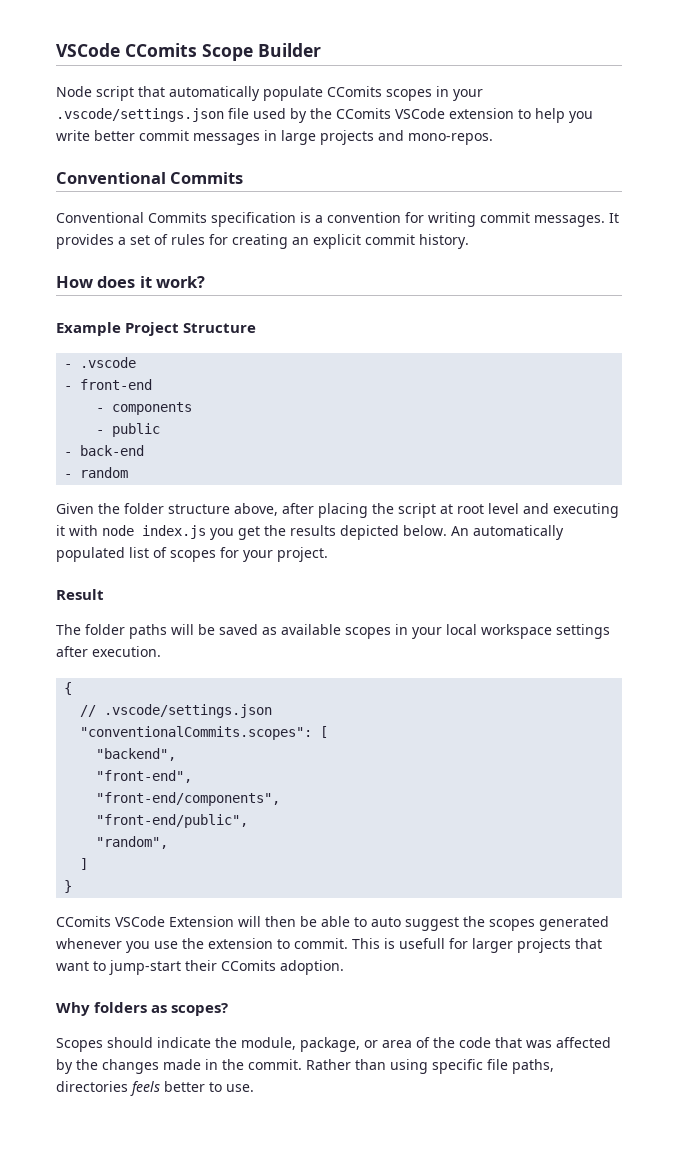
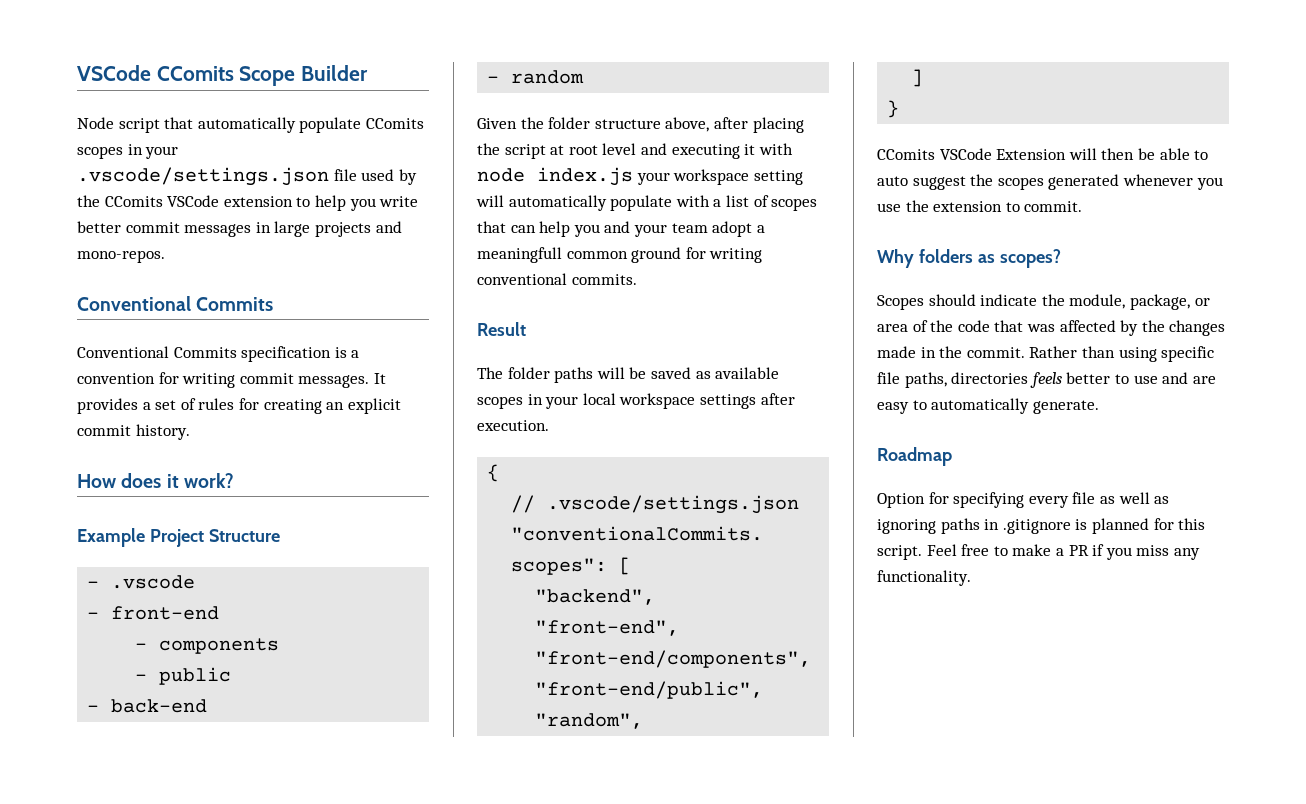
[210,525,564,540] [56,547,328,562] you get the results depicted below. An automatically populated list of scopes for your project. -> [636,169,803,185] [476,195,818,211] [477,221,765,237] [477,247,763,263] [477,273,637,285] your workspace setting will automatically populate with a list of scopes that can help you and your team adopt a meaningfull common ground for writing conventional commits.
[352,938,602,953] [56,960,344,975] This is usefull for larger projects that want to jump-start their CComits adoption. -> (1083, 206) none
[226,1084,254,1092] use. -> [1133,372,1216,384] [877,398,1099,414] [877,447,952,466] [877,492,1170,508] [877,518,1206,534] [877,544,1200,560] [877,570,971,586] use and are easy to automatically generate. // Roadmap // Option for specifying every file as well as ignoring paths in .gitignore is planned for this script. Feel free to make a PR if you miss any functionality.

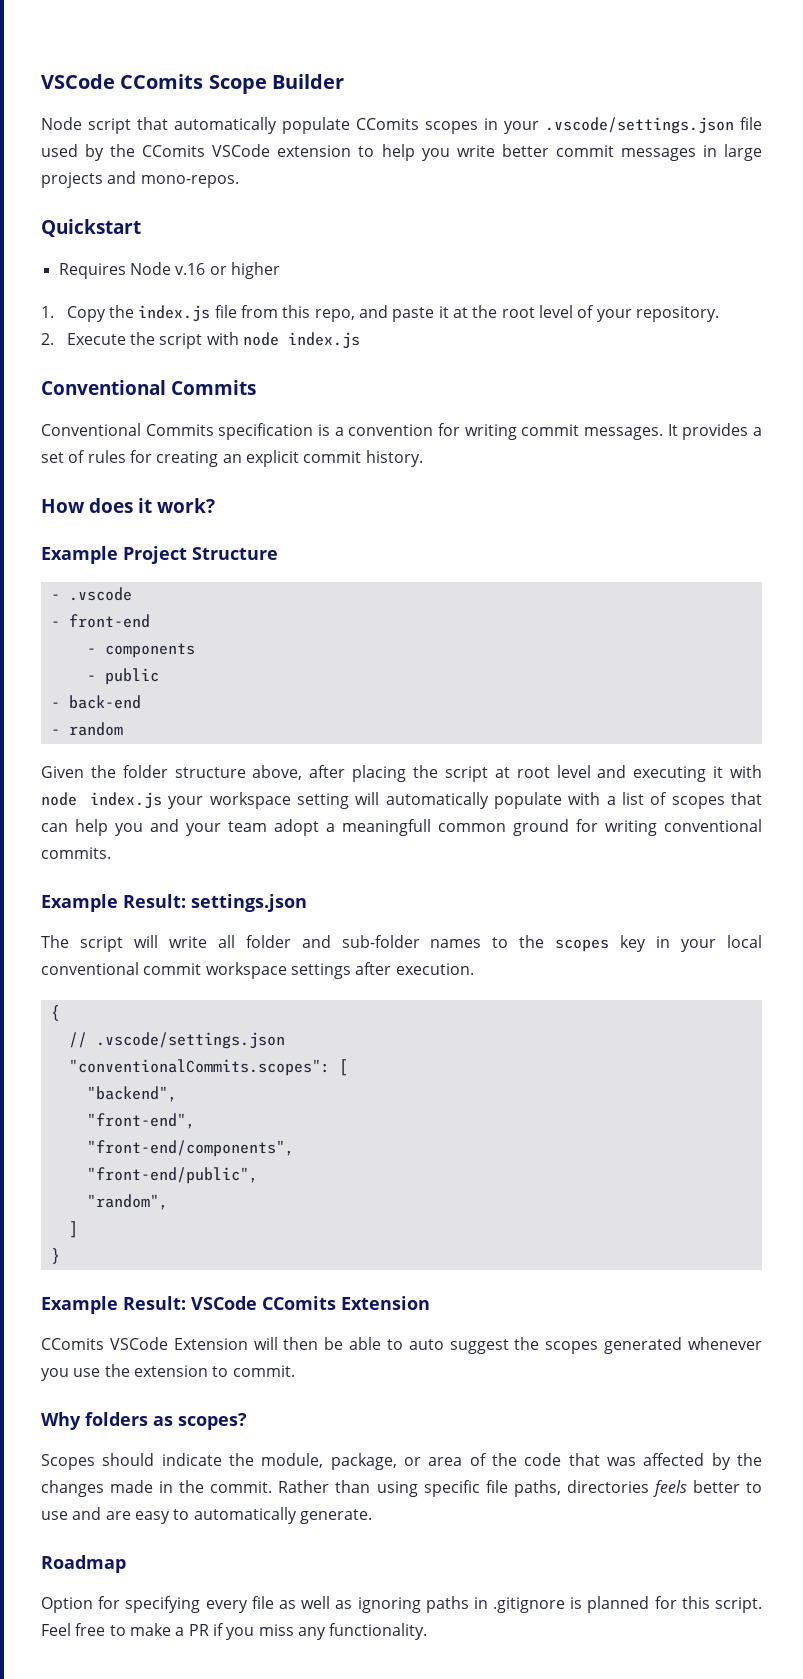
(165, 256) none -> [41,219,141,237] [58,262,280,279] [41,305,719,322] [41,332,361,349] // Quickstart // Requires Node v.16 or higher // 1. Copy the index.js file from this repo, and paste it at the root level of your repository. // 2. Execute the script with node index.js
[477,322,526,336] [477,367,780,383] [477,396,523,409] Result // The folder paths will be saved as available scopes -> [41,894,307,912] [41,935,647,952] Example Result: settings.json // The script will write all folder and sub-folder names to the scopes key
(616, 399) none -> [41,962,202,975] conventional commit
(900, 109) none -> [41,1296,430,1314] // Example Result: VSCode CComits Extension

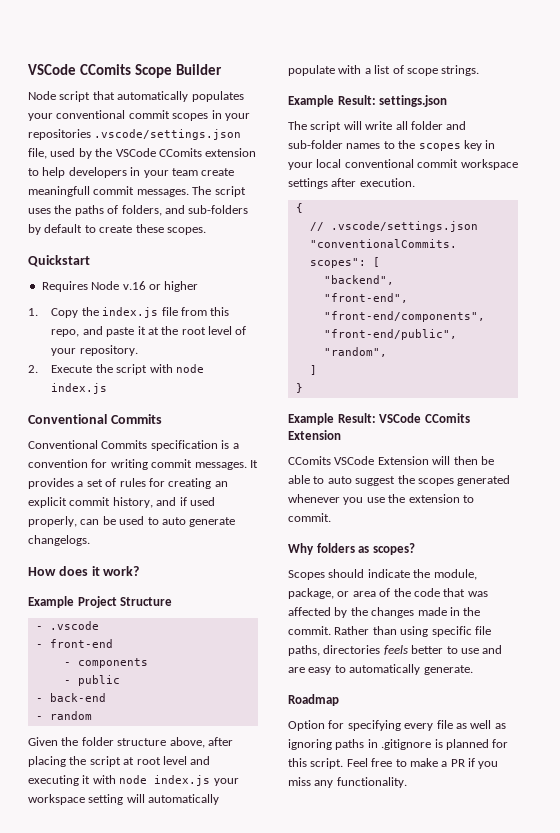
[282,117,762,134] populate CComits scopes in your .vscode/settings.json file -> [191,91,244,102] [28,110,250,121] [28,129,242,140] [28,148,47,159] populates your conventional commit scopes in your repositories .vscode/settings.json file,
[142,144,271,157] CComits VSCode -> [115,148,202,157] VSCode CComits
[421,144,762,161] [41,171,239,188] you write better commit messages in large projects and mono-repos. -> [68,167,235,178] [28,186,246,197] [28,205,249,216] [28,224,206,235] developers in your team create meaningfull commit messages. The script uses the paths of folders, and sub-folders by default to create these scopes.
[365,450,423,467] history. -> [112,497,215,508] [28,516,236,527] [28,535,90,546] history, and if used properly, can be used to auto generate changelogs.
[671,792,762,809] [41,819,762,836] [41,847,111,859] scopes that can help you and your team adopt a meaningfull common ground for writing conventional commits. -> [406,65,480,76] scope strings.

